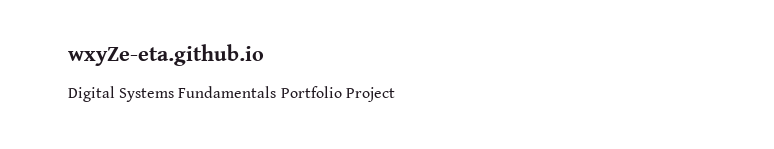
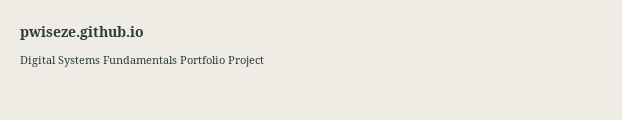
[68,44,264,66] wxyZe-eta.github.io -> [20,26,144,40] pwiseze.github.io

